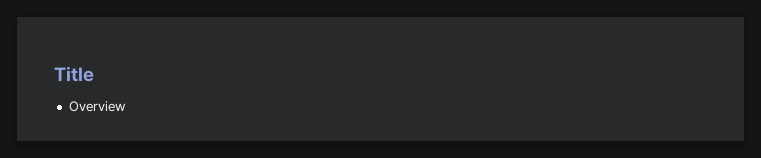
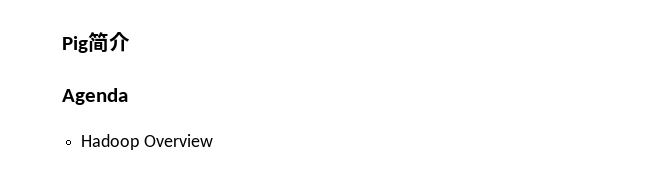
[54,66,94,82] Title // -> [62,32,130,53] [62,88,128,105] [81,134,140,150] Pig简介 // Agenda // Hadoop

